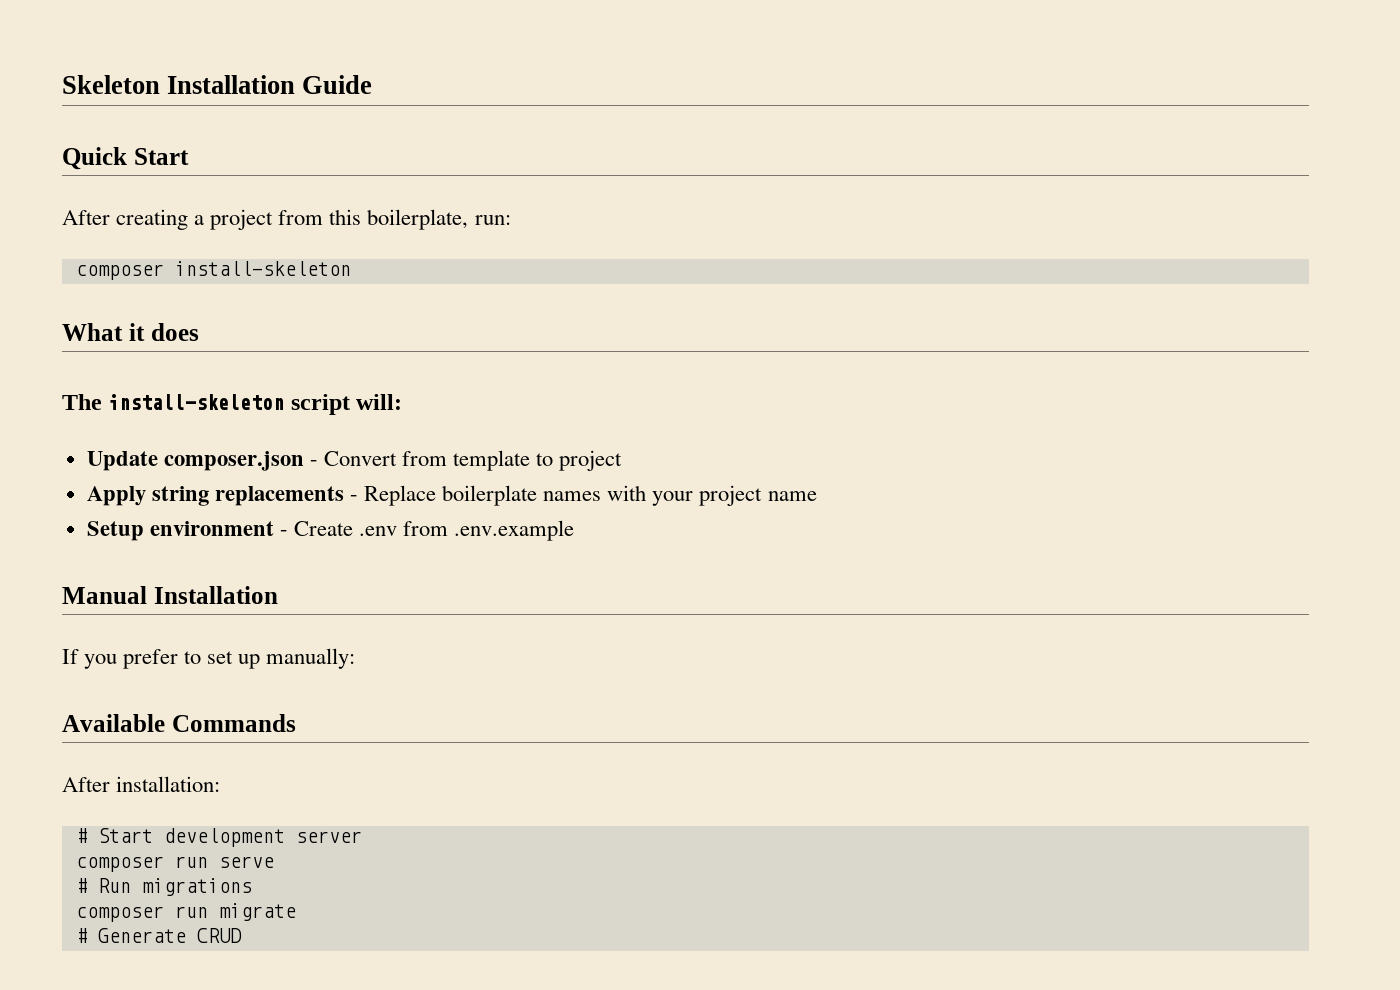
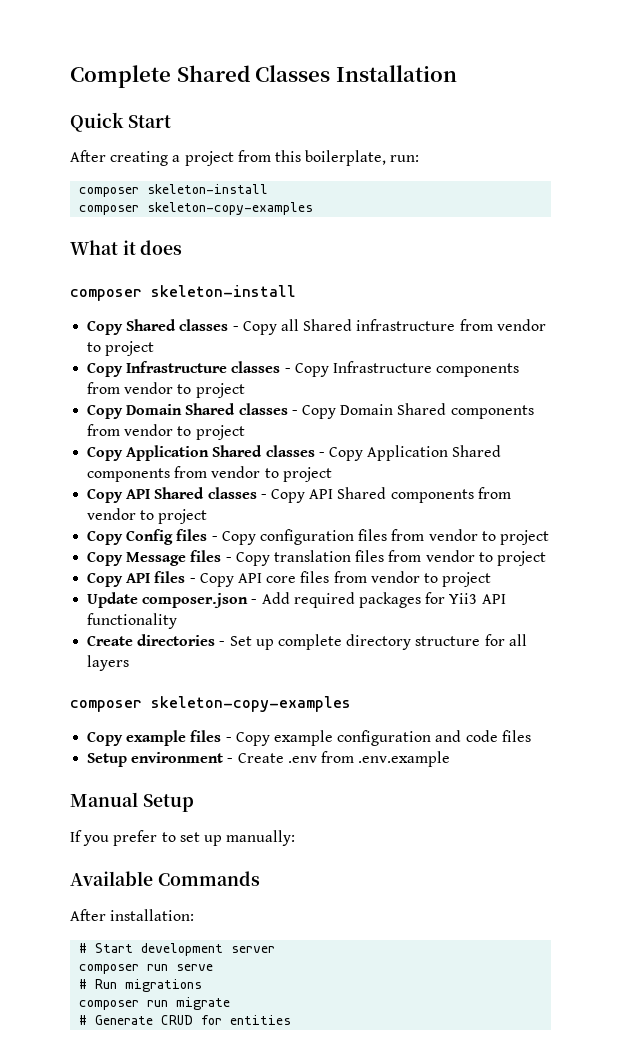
[62,75,373,94] Skeleton Installation Guide -> [70,65,457,88] Complete Shared Classes Installation
[174,261,351,276] install-skeleton -> [147,184,269,194] [79,202,314,215] skeleton-install // composer skeleton-copy-examples
[62,394,403,415] [86,450,623,471] [86,485,817,506] The install-skeleton script will: // Update composer.json - Convert from template to project // Apply string replacements - Replace boilerplate names with your project name -> [70,285,296,301] [87,319,546,335] [87,341,155,356] [87,361,520,377] [87,382,245,398] [87,403,534,419] [87,424,245,440] [87,445,502,461] [87,466,332,482] [87,487,511,503] [87,508,208,524] [87,529,549,545] [87,550,546,566] [87,571,492,587] [87,592,506,608] [87,613,178,629] [87,634,527,650] [87,655,130,671] [70,696,351,712] [87,730,531,746] composer skeleton-install // Copy Shared classes - Copy all Shared infrastructure from vendor to project // Copy Infrastructure classes - Copy Infrastructure components from vendor to project // Copy Domain Shared classes - Copy Domain Shared components from vendor to project // Copy Application Shared classes - Copy Application Shared components from vendor to project // Copy API Shared classes - Copy API Shared components from vendor to project // Copy Config files - Copy configuration files from vendor to project // Copy Message files - Copy translation files from vendor to project // Copy API files - Copy API core files from vendor to project // Update composer.json - Add required packages for Yii3 API functionality // Create directories - Set up complete directory structure for all layers // composer skeleton-copy-examples // Copy example files - Copy example configuration and code files
[153,586,278,604] Installation -> [142,794,194,812] Setup
(242, 935) none -> [201,1015,292,1025] for entities

